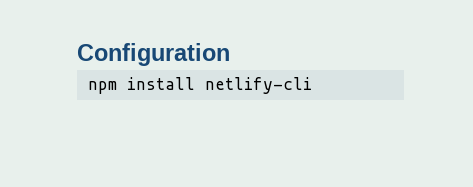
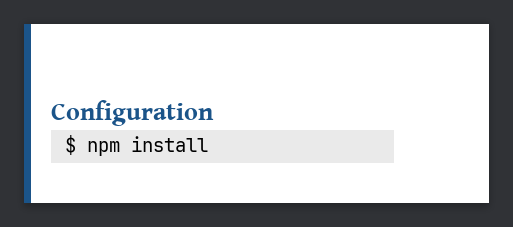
(230, 54) none -> [64,135,76,155] $
[204,77,312,94] netlify-cli -> (208, 144) none

